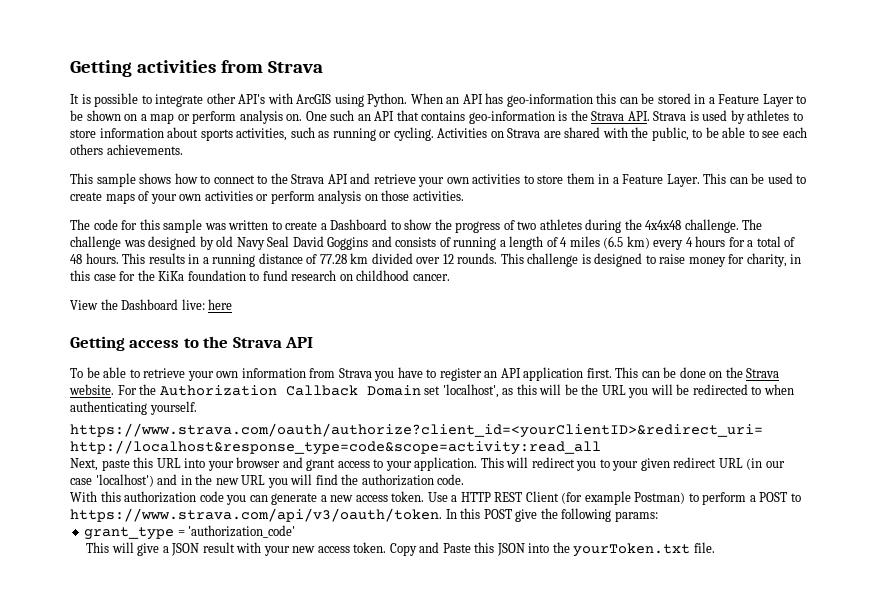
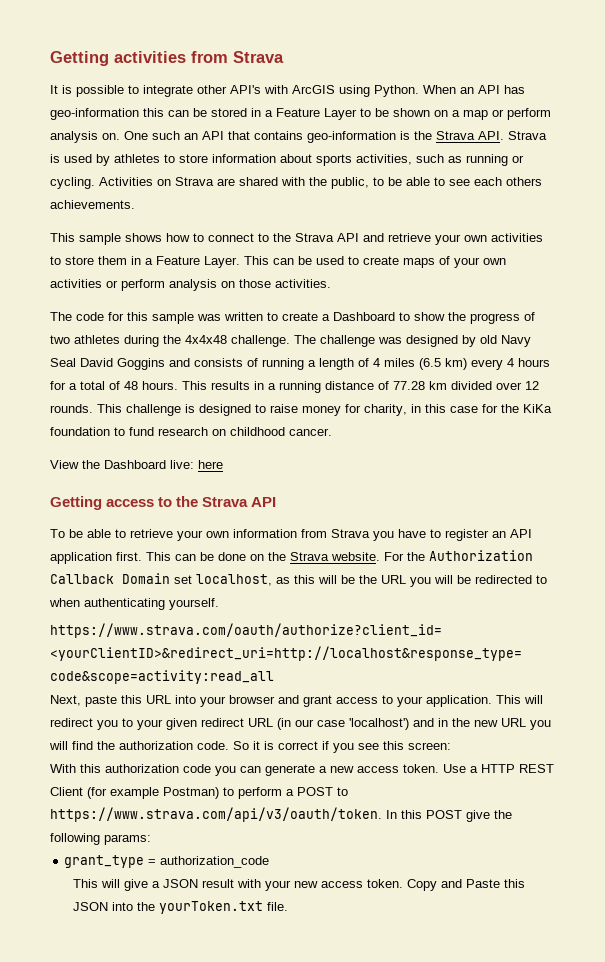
[442,384,499,398] 'localhost', -> [196,574,272,586] localhost,
(465, 479) none -> [233,741,451,753] So it is correct if you see this screen:
[188,525,296,538] 'authorization_code' -> [160,856,270,868] authorization_code

